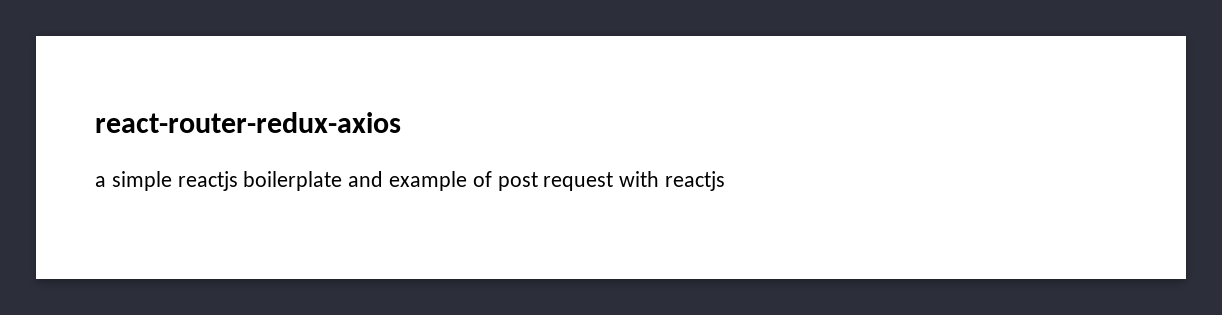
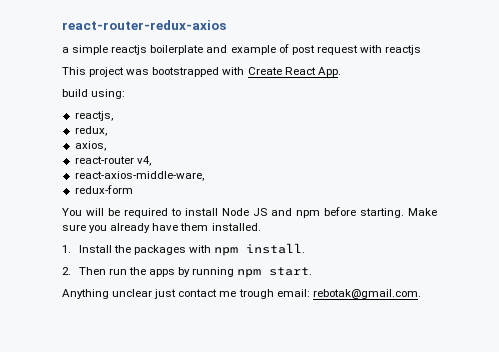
(726, 181) none -> [62,67,341,77] [62,89,126,99] [74,111,113,121] [74,126,107,136] [74,141,106,151] [74,156,151,166] [74,171,204,181] [74,185,133,194] [62,207,437,218] [62,223,261,233] [62,243,306,256] [62,267,313,278] [62,289,421,299] // This project was bootstrapped with Create React App. // build using: // reactjs, // redux, // axios, // react-router v4, // react-axios-middle-ware, // redux-form // You will be required to install Node JS and npm before starting. Make sure you already have them installed. // 1. Install the packages with npm install. // 2. Then run the apps by running npm start. // Anything unclear just contact me trough email: rebotak@gmail.com.

